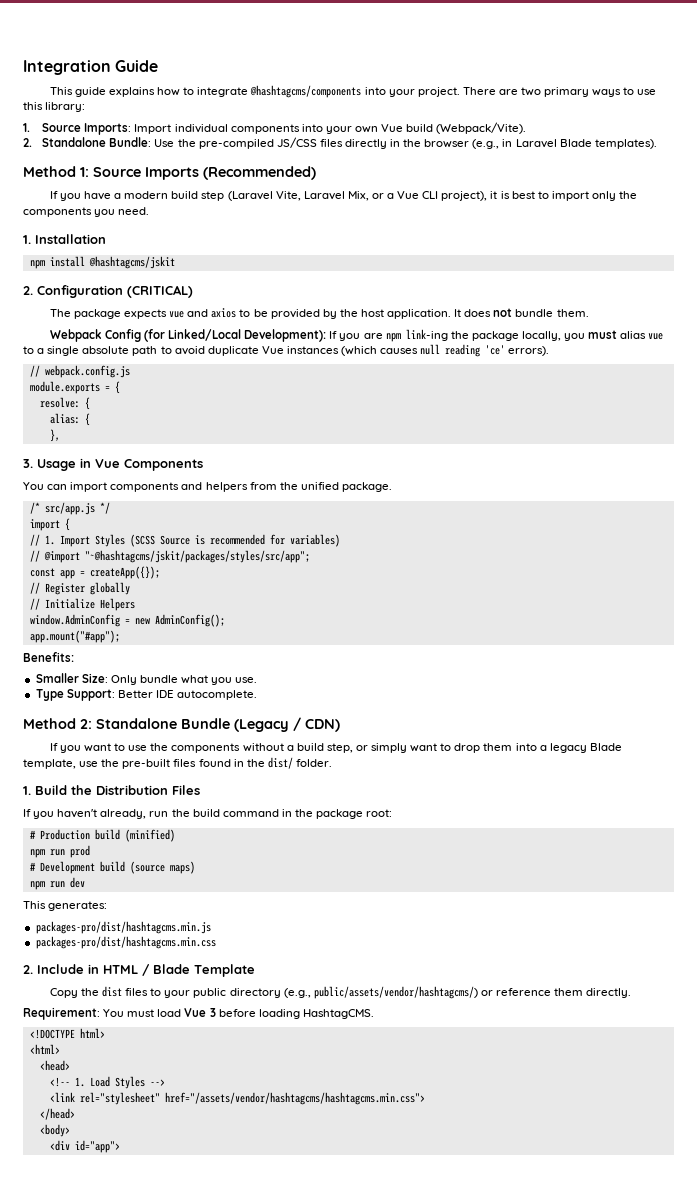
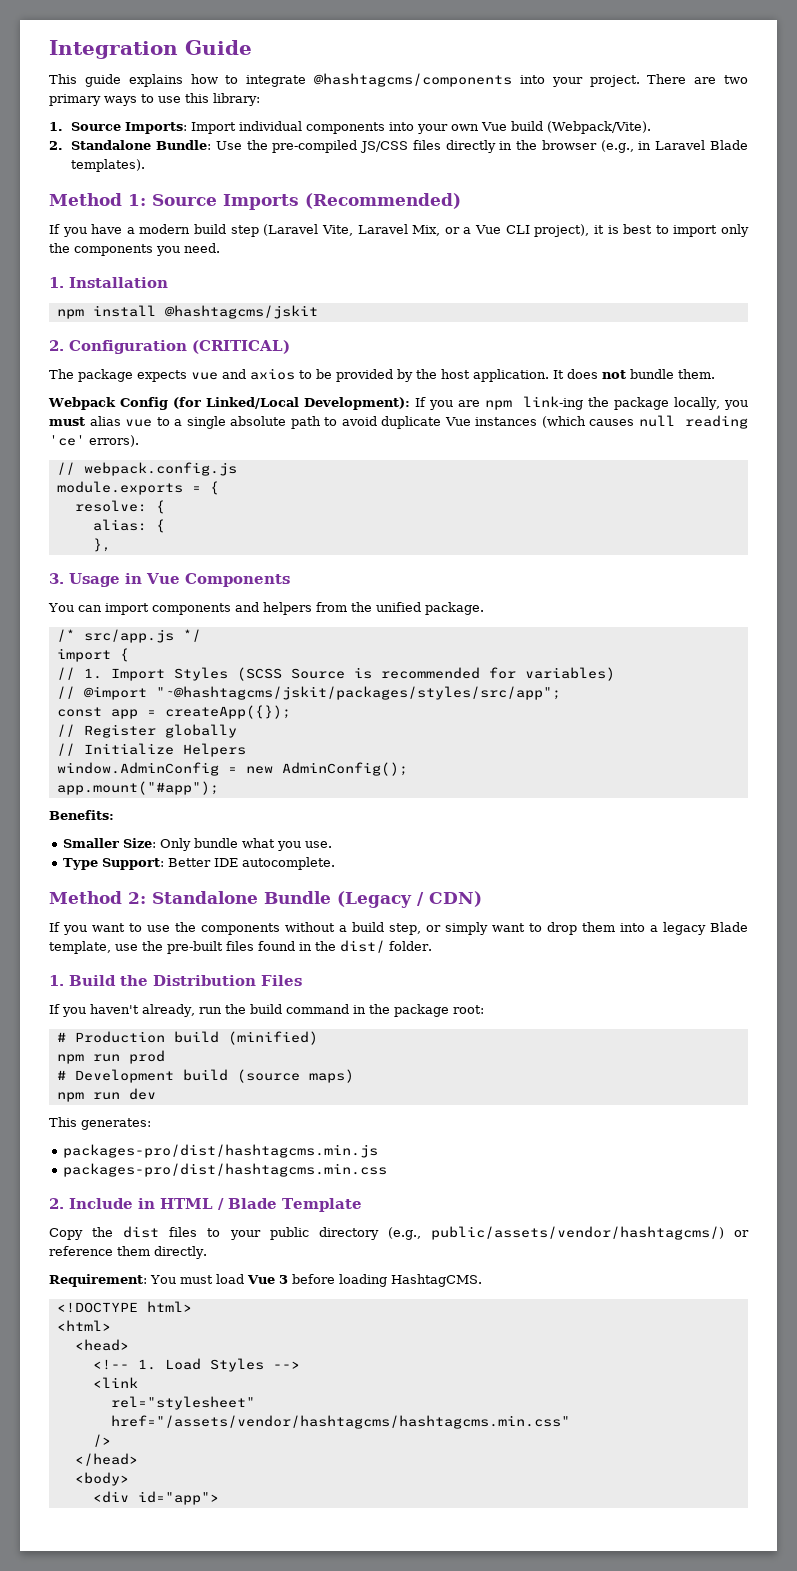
(75, 1097) none -> (138, 1382) //
[164,1092,425,1105] href="/assets/vendor/hashtagcms/hashtagcms.min.css"> -> [110,1415,570,1429] [92,1434,111,1447] // href="/assets/vendor/hashtagcms/hashtagcms.min.css" // />

